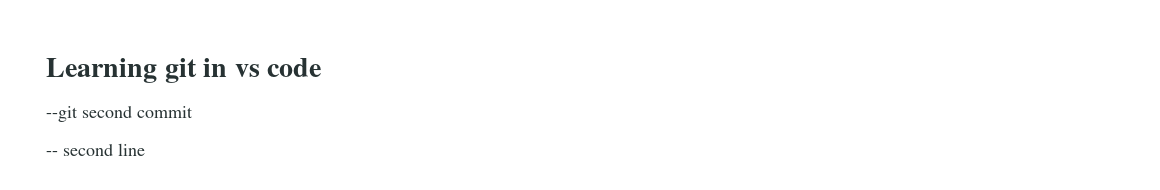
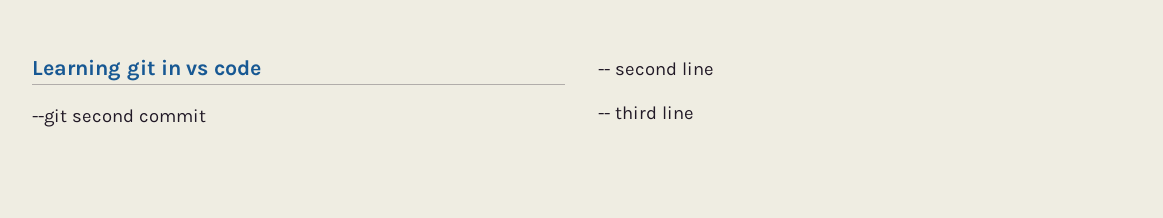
(145, 149) none -> [598,106,694,120] // -- third line

